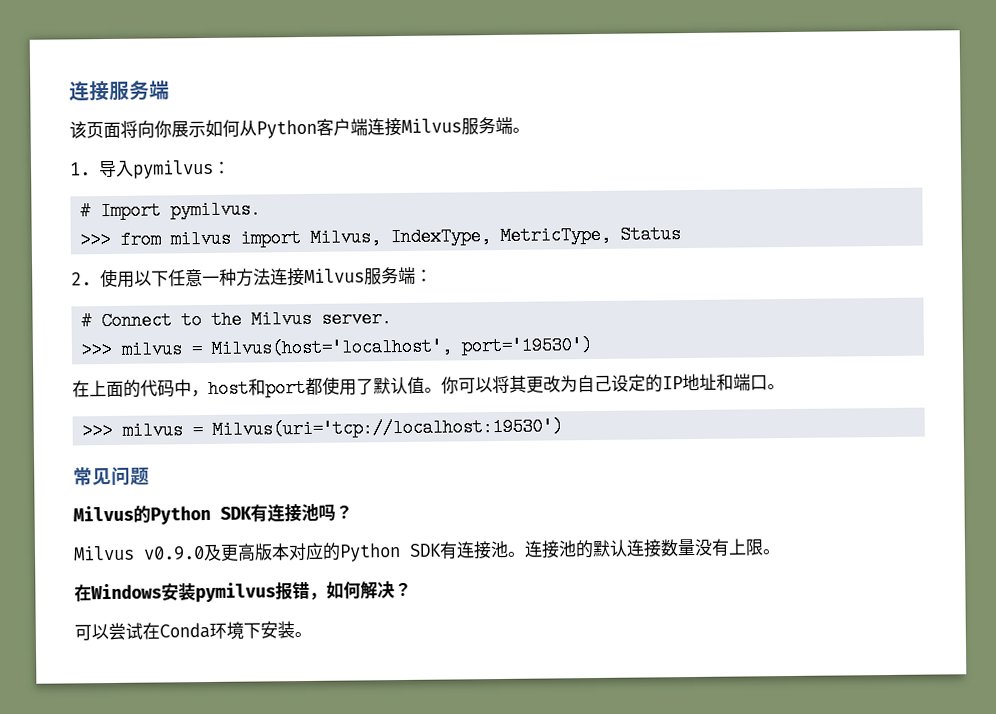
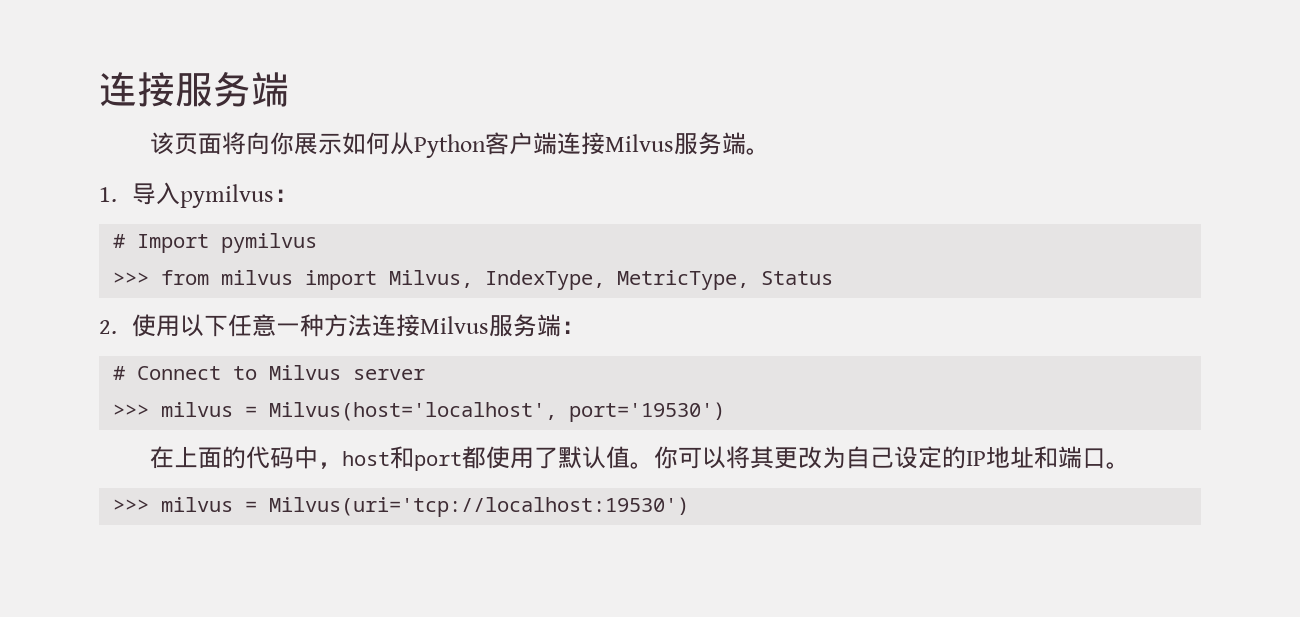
[170,200,262,220] pymilvus. -> [221,233,318,253] pymilvus
[211,309,393,329] the Milvus server. -> [269,365,426,380] Milvus server
[73,466,150,486] [73,503,353,525] [73,538,781,562] [74,581,412,603] [74,621,312,641] // 常见问题 // Milvus的Python SDK有连接池吗？ // Milvus v0.9.0及更高版本对应的Python SDK有连接池。连接池的默认连接数量没有上限。 // 在Windows安装pymilvus报错，如何解决？ // 可以尝试在Conda环境下安装。 -> (690, 507) none

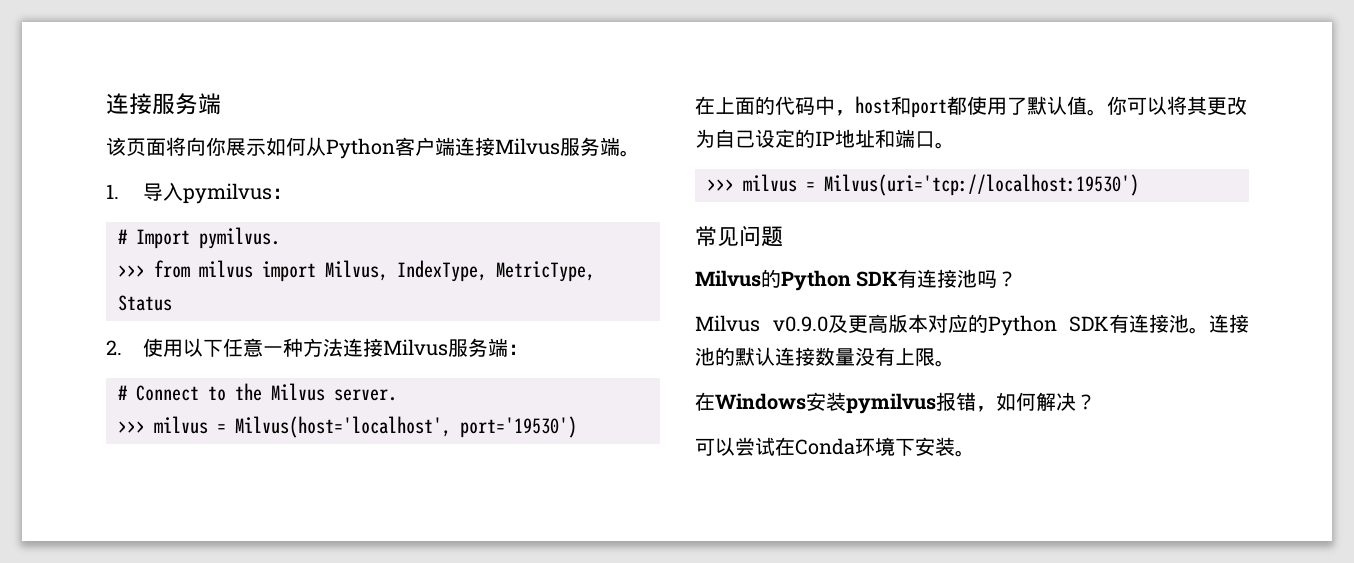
[221,233,318,253] pymilvus -> [199,227,280,249] pymilvus.
[269,365,426,380] Milvus server -> [235,383,397,401] the Milvus server.
(690, 507) none -> [695,225,783,247] [695,269,1018,291] [695,314,1249,336] [695,347,955,367] [695,392,1096,414] [695,437,975,457] // 常见问题 // Milvus的Python SDK有连接池吗？ // Milvus v0.9.0及更高版本对应的Python SDK有连接池。连接池的默认连接数量没有上限。 // 在Windows安装pymilvus报错，如何解决？ // 可以尝试在Conda环境下安装。

